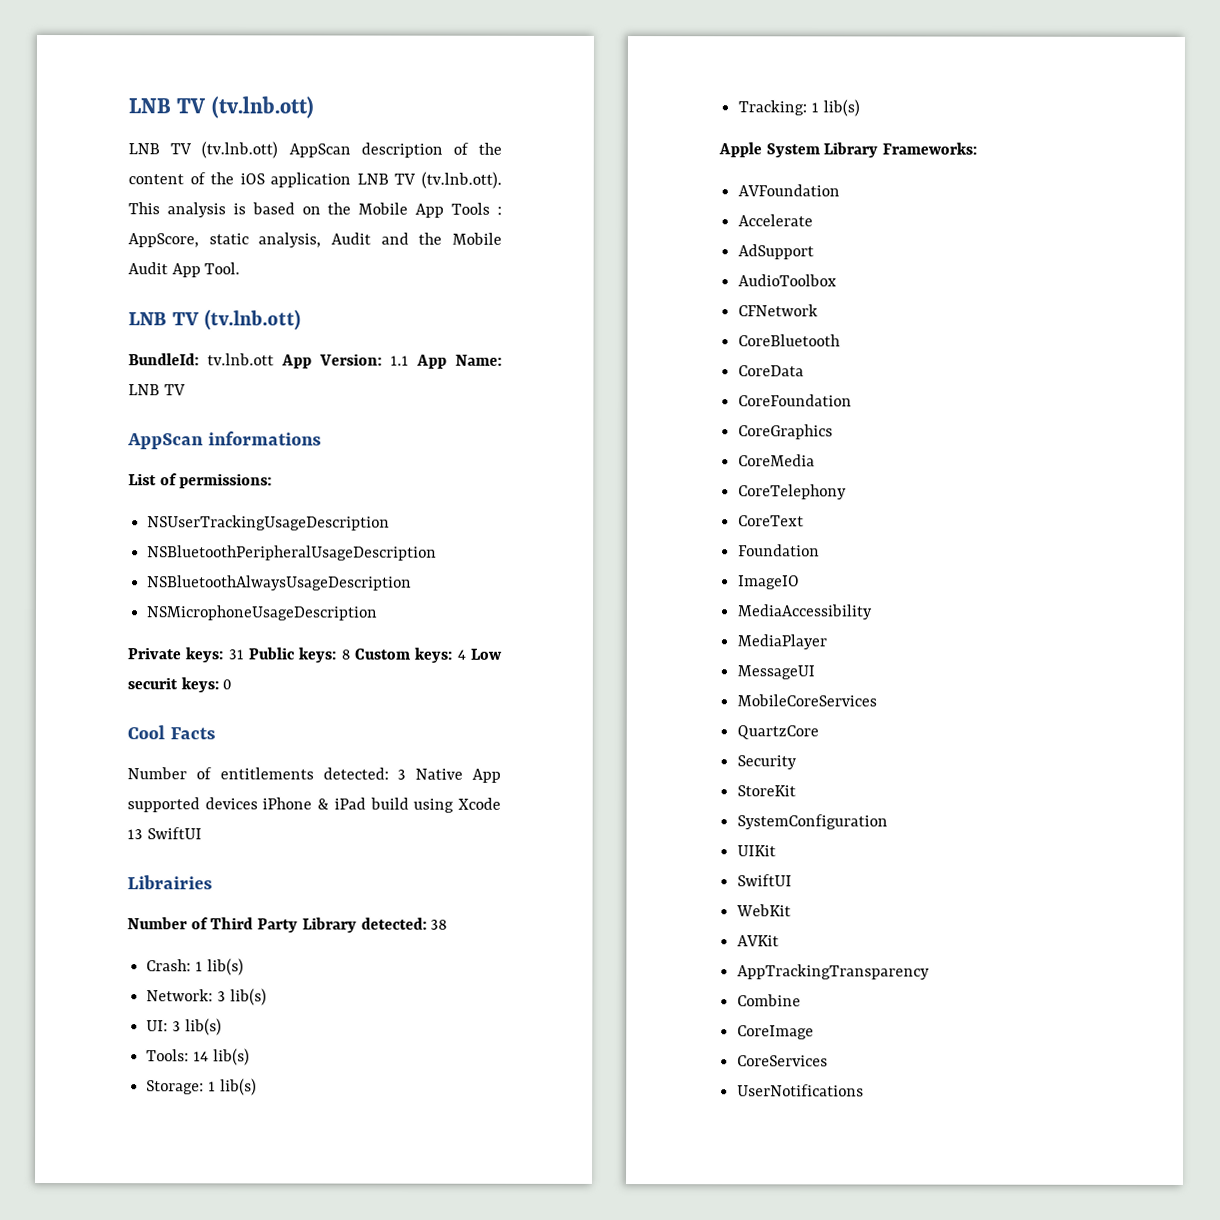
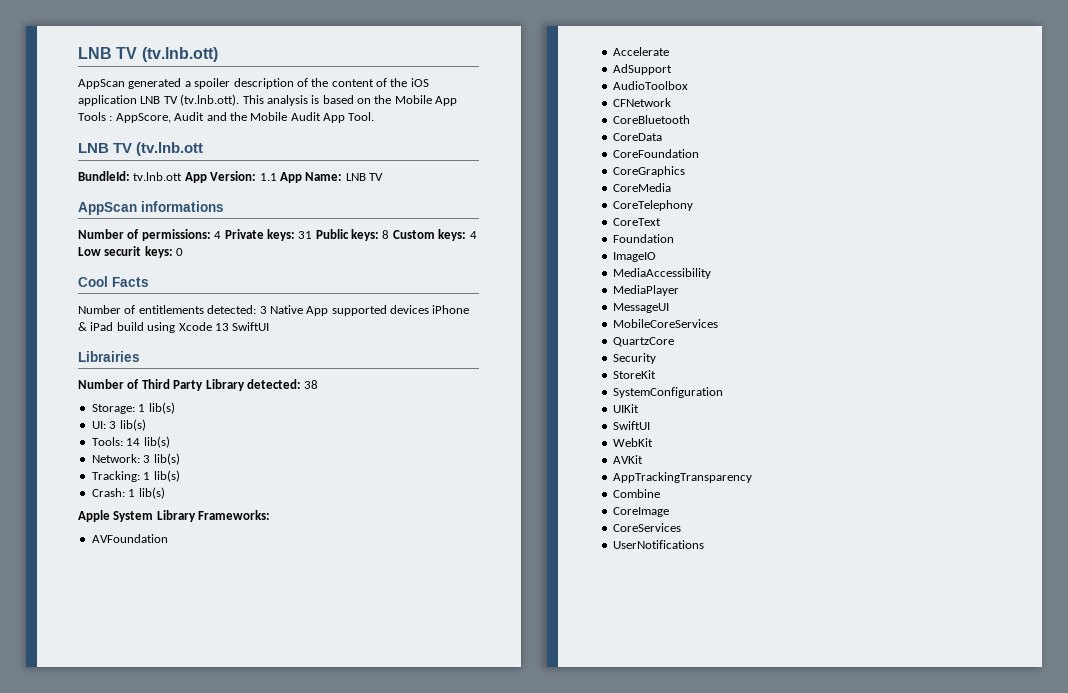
[128,96,314,119] [128,141,351,159] LNB TV (tv.lnb.ott) // LNB TV (tv.lnb.ott) AppScan -> [78,47,218,62] [78,78,231,89] LNB TV (tv.lnb.ott) // AppScan generated a spoiler
[208,232,322,248] static analysis, -> (171, 118) none
[203,309,301,331] (tv.lnb.ott) -> [136,142,204,156] (tv.lnb.ott
[128,473,157,486] List -> [78,229,124,239] Number
[147,515,391,531] [147,545,438,561] [147,575,413,591] [146,605,379,621] // NSUserTrackingUsageDescription // NSBluetoothPeripheralUsageDescription // NSBluetoothAlwaysUsageDescription // NSMicrophoneUsageDescription // -> [214,231,222,239] 4
[146,958,244,976] [146,988,267,1006] Crash: 1 lib(s) // Network: 3 lib(s) -> [91,402,175,414] Storage: 1 lib(s)
[146,1078,257,1096] [738,100,808,116] Storage: 1 lib(s) // Tracking: -> [91,453,180,465] [91,470,180,482] [91,488,125,497] Network: 3 lib(s) // Tracking: 1 lib(s) // Crash:

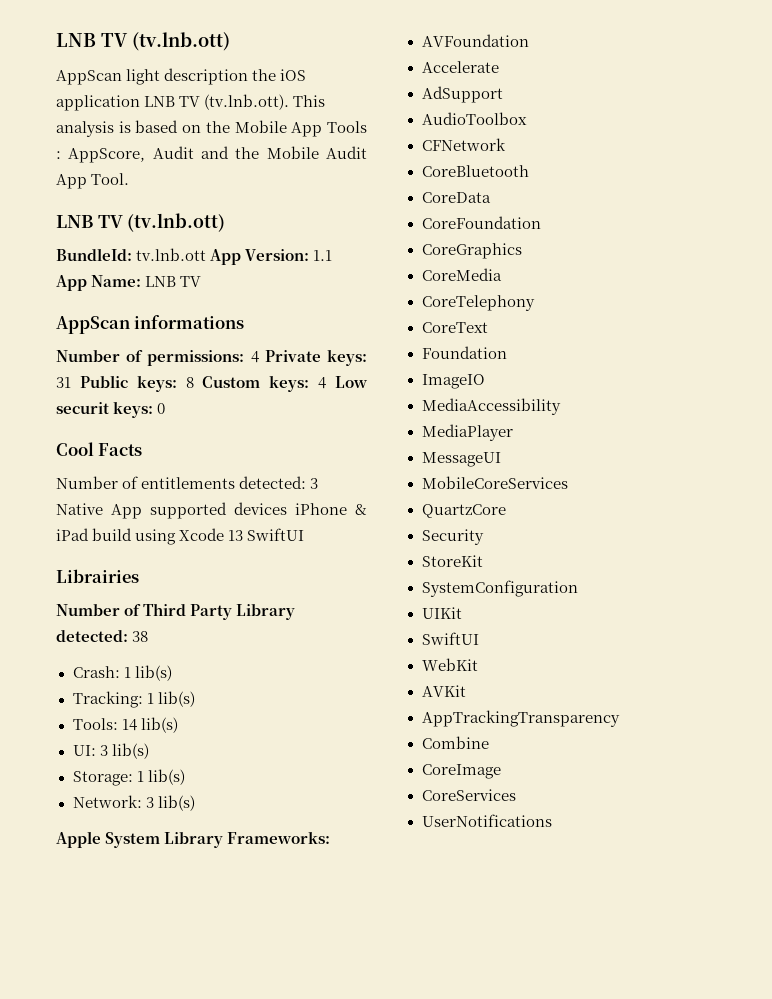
[128,78,387,89] generated a spoiler description of the content of -> [126,68,249,85] light description
[136,142,204,156] (tv.lnb.ott -> [127,213,226,232] (tv.lnb.ott)
[91,402,175,414] Storage: 1 lib(s) -> [72,665,172,681] [72,691,195,708] [72,717,178,733] Crash: 1 lib(s) // Tracking: 1 lib(s) // Tools: 14 lib(s)
[91,437,141,446] Tools: 14 -> [72,771,144,786] Storage: 1
[91,470,180,482] [91,487,165,499] // Tracking: 1 lib(s) // Crash: 1 lib(s) -> (195, 803) none

